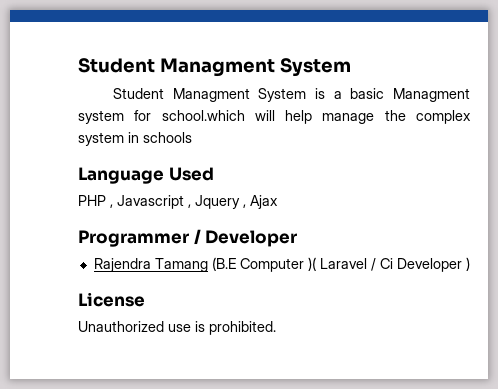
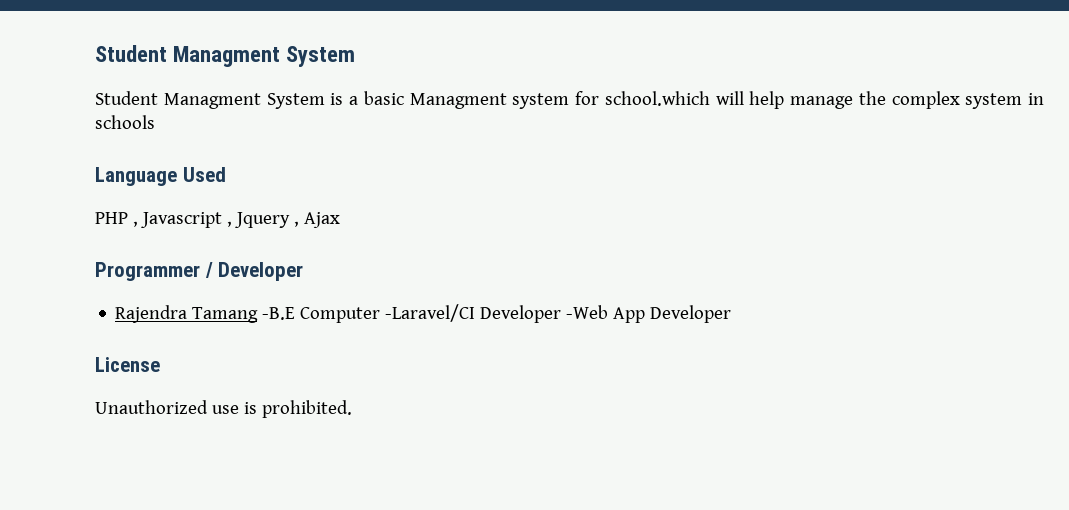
[211,257,470,272] (B.E Computer )( Laravel / Ci Developer ) -> [262,304,732,323] -B.E Computer -Laravel/CI Developer -Web App Developer

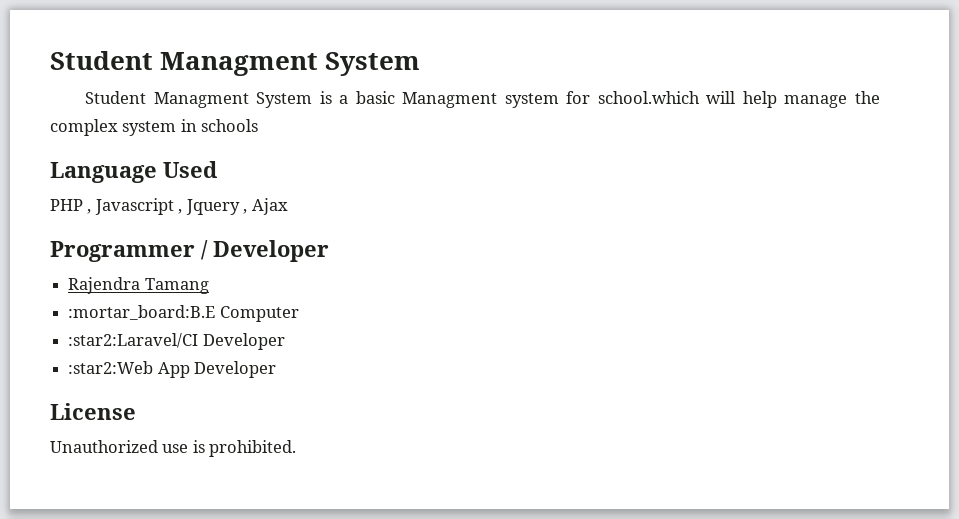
[262,307,296,320] -B.E -> [68,305,216,320] // :mortar_board:B.E
[385,304,609,323] -Laravel/CI Developer -Web -> [68,333,285,350] [68,361,154,374] // :star2:Laravel/CI Developer // :star2:Web

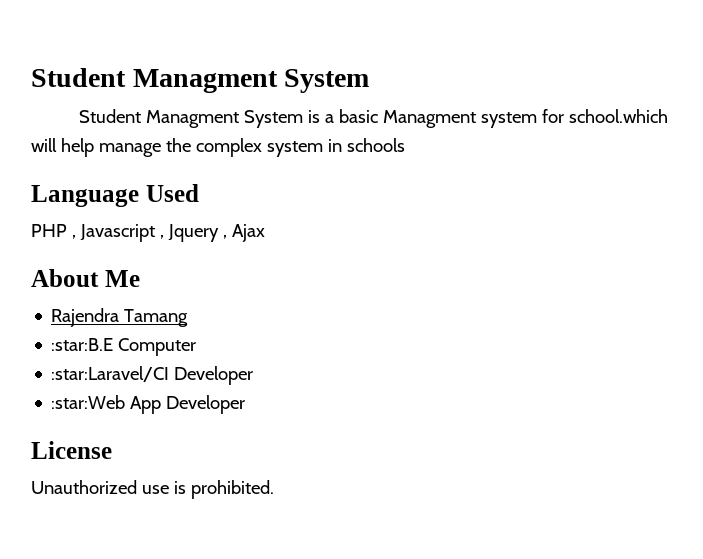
[50,240,329,262] Programmer / Developer -> [31,269,140,287] About Me
[68,305,216,320] :mortar_board:B.E -> [51,338,114,351] :star:B.E
[68,333,285,350] [68,361,154,374] :star2:Laravel/CI Developer // :star2:Web -> [51,366,254,385] [51,395,126,409] :star:Laravel/CI Developer // :star:Web

